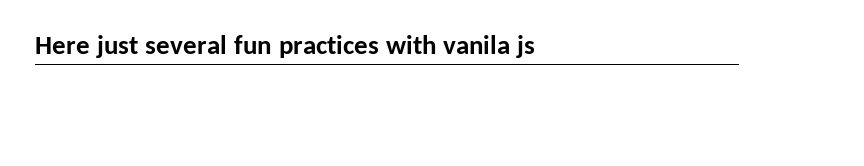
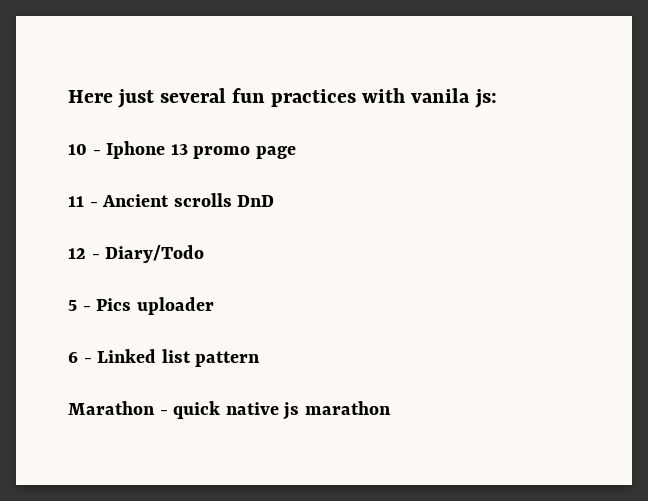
[516,35,536,58] js -> [474,89,497,108] [68,141,296,159] [68,193,275,207] [68,245,205,263] [68,297,214,315] [68,349,261,367] [68,401,391,420] js: // 10 - Iphone 13 promo page // 11 - Ancient scrolls DnD // 12 - Diary/Todo // 5 - Pics uploader // 6 - Linked list pattern // Marathon - quick native js marathon

